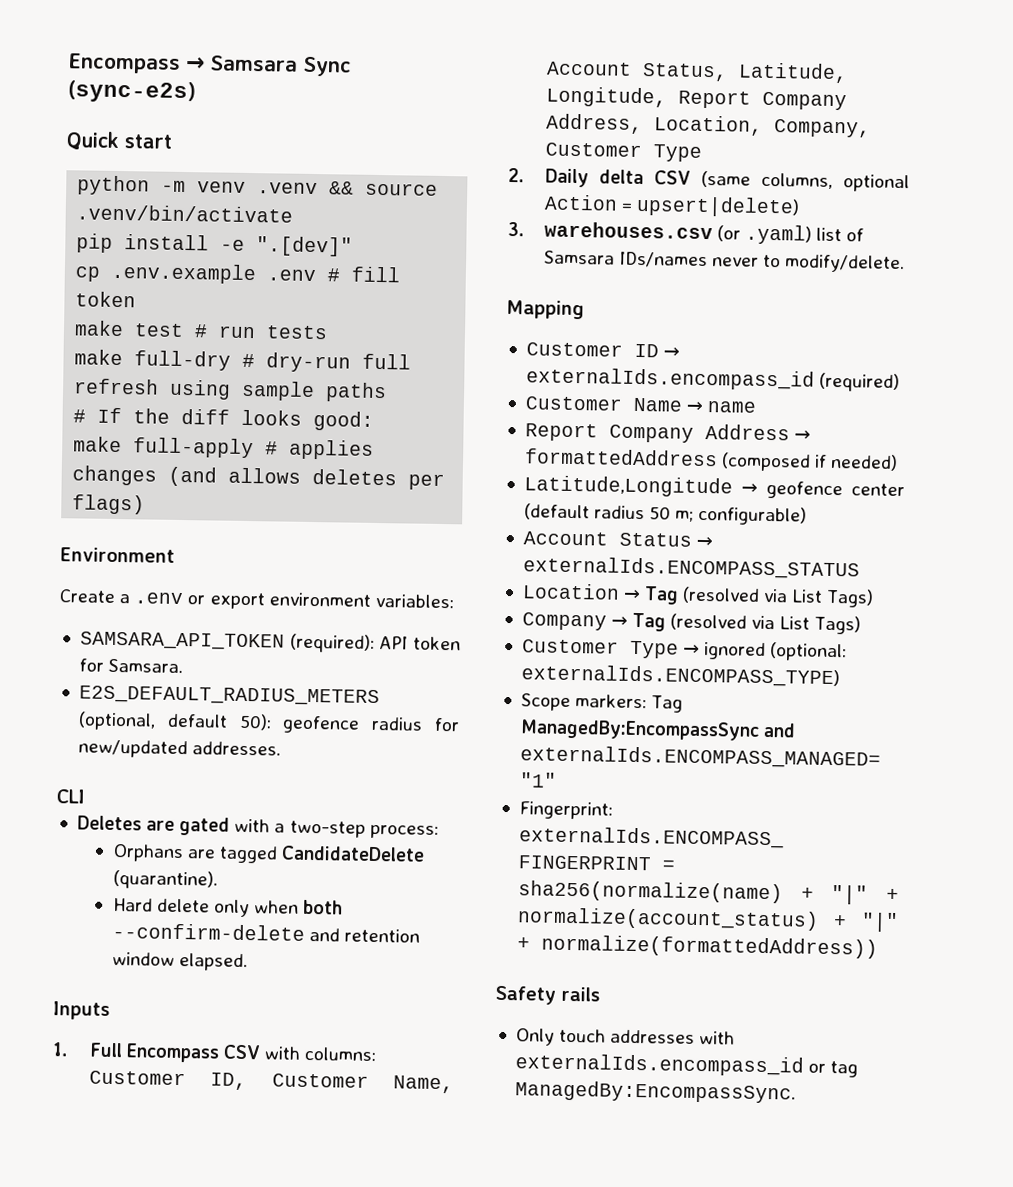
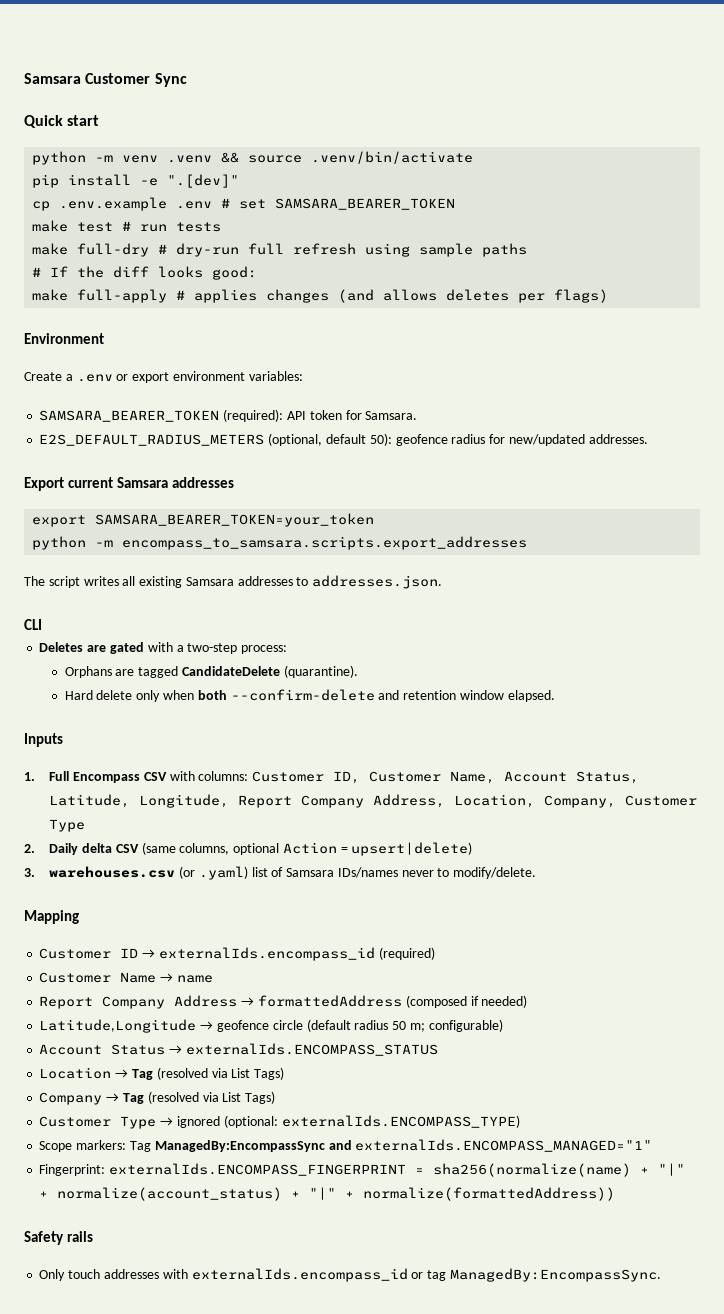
[67,53,298,74] Encompass → Samsara -> [24,73,151,84] Samsara Customer
[67,80,196,104] (sync-e2s) -> (187, 80) none
[351,266,401,283] [75,291,137,308] fill token -> [239,198,456,210] set SAMSARA_BEARER_TOKEN
[79,631,285,651] SAMSARA_API_TOKEN -> [39,410,220,422] SAMSARA_BEARER_TOKEN
(282, 748) none -> [24,477,234,491] [32,513,375,527] [32,536,528,550] [24,575,443,589] // Export current Samsara addresses // export SAMSARA_BEARER_TOKEN=your_token // python -m encompass_to_samsara.scripts.export_addresses // The script writes all existing Samsara addresses to addresses.json.
[851,483,905,497] center -> [272,1020,303,1030] circle

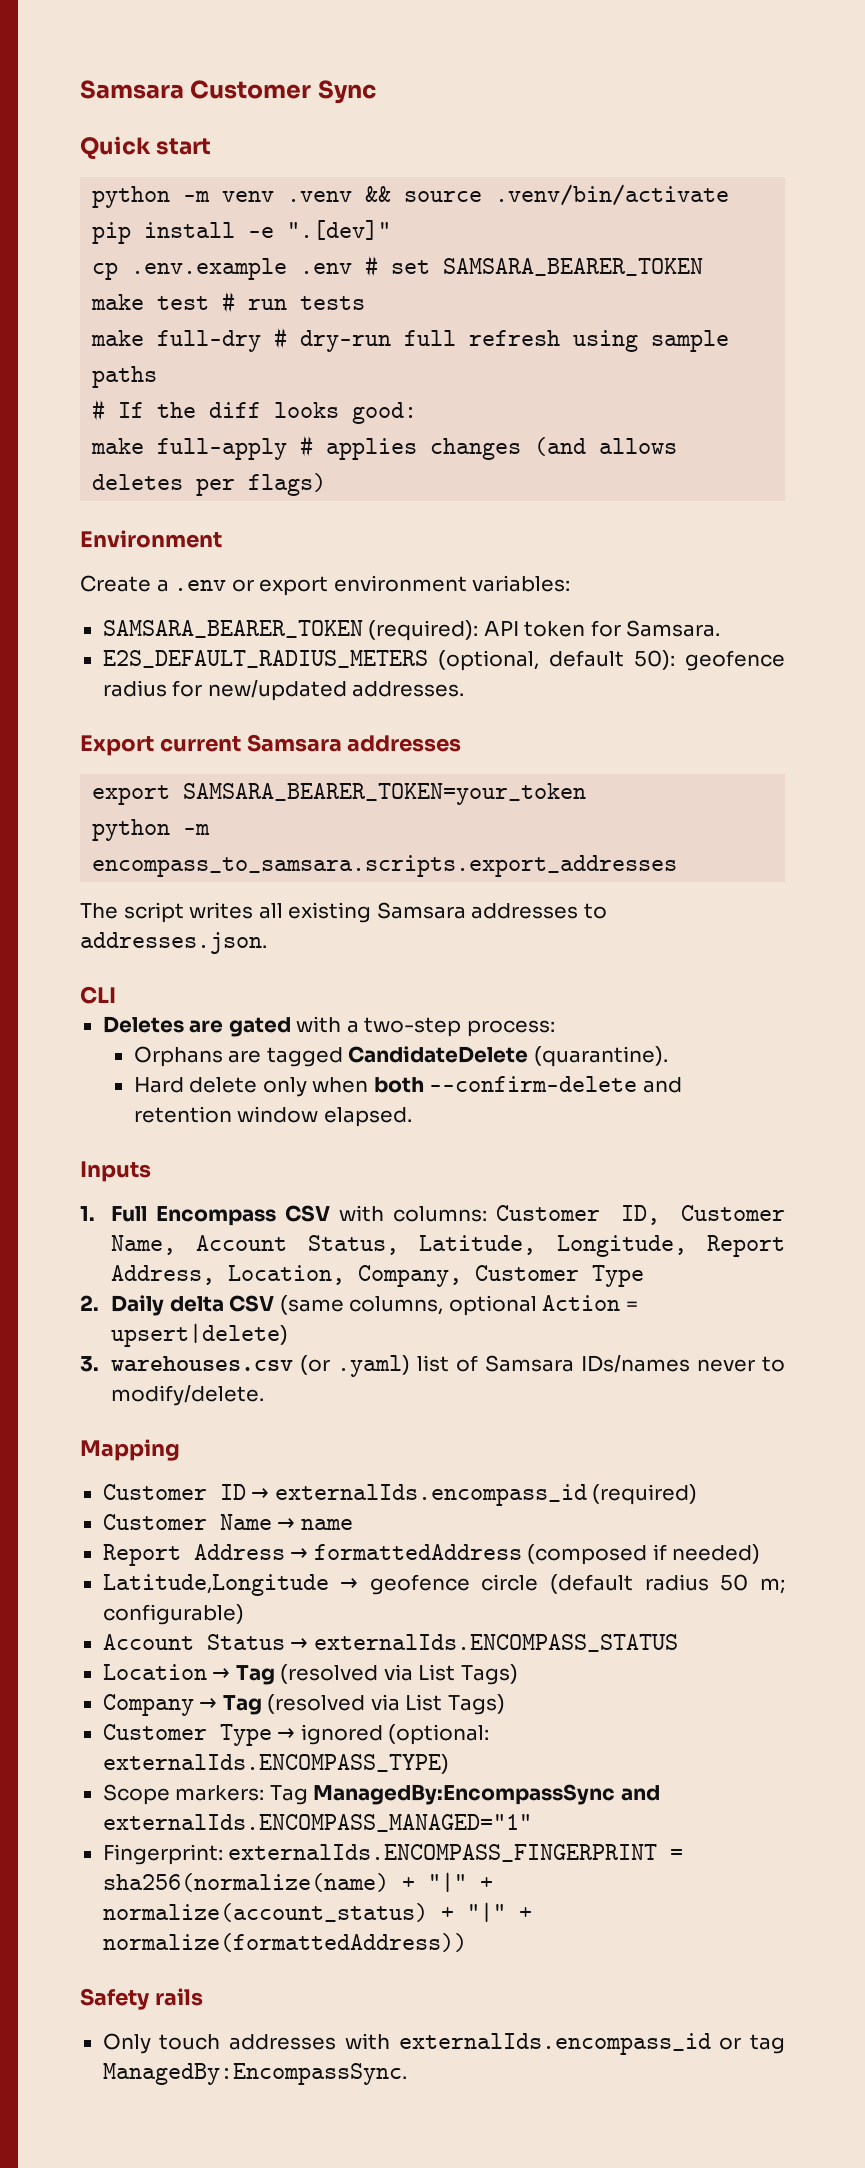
[301,795,365,808] Company -> (785, 1246) none
[102,996,166,1009] Company -> (181, 1555) none

